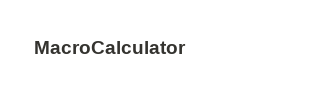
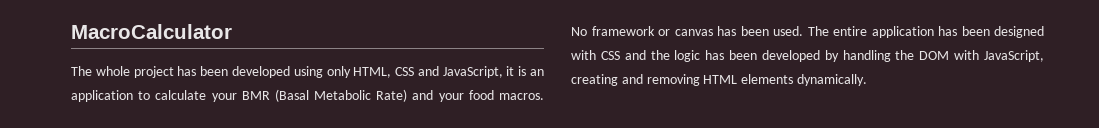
(186, 47) none -> [71,66,544,78] [71,89,544,102] [571,26,1044,38] [571,50,1044,62] [571,74,867,86] // The whole project has been developed using only HTML, CSS and JavaScript, it is an application to calculate your BMR (Basal Metabolic Rate) and your food macros. No framework or canvas has been used. The entire application has been designed with CSS and the logic has been developed by handling the DOM with JavaScript, creating and removing HTML elements dynamically.

